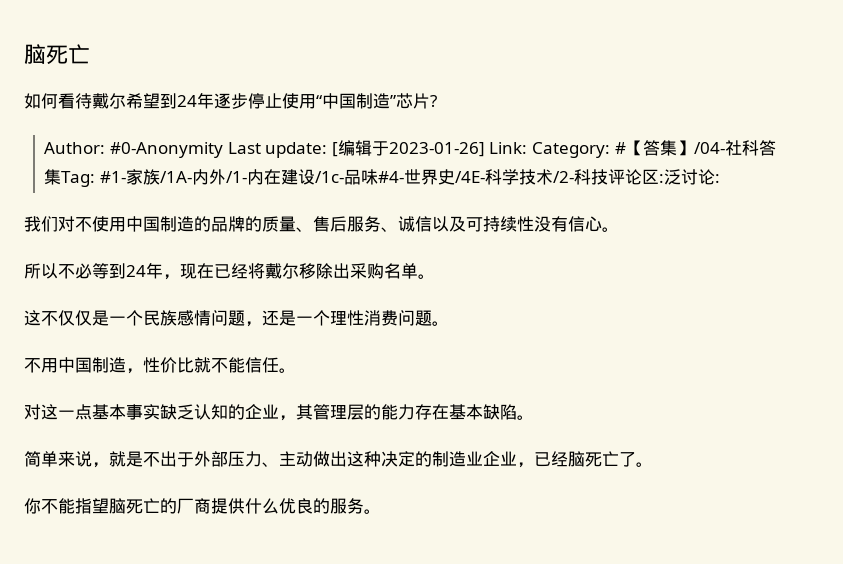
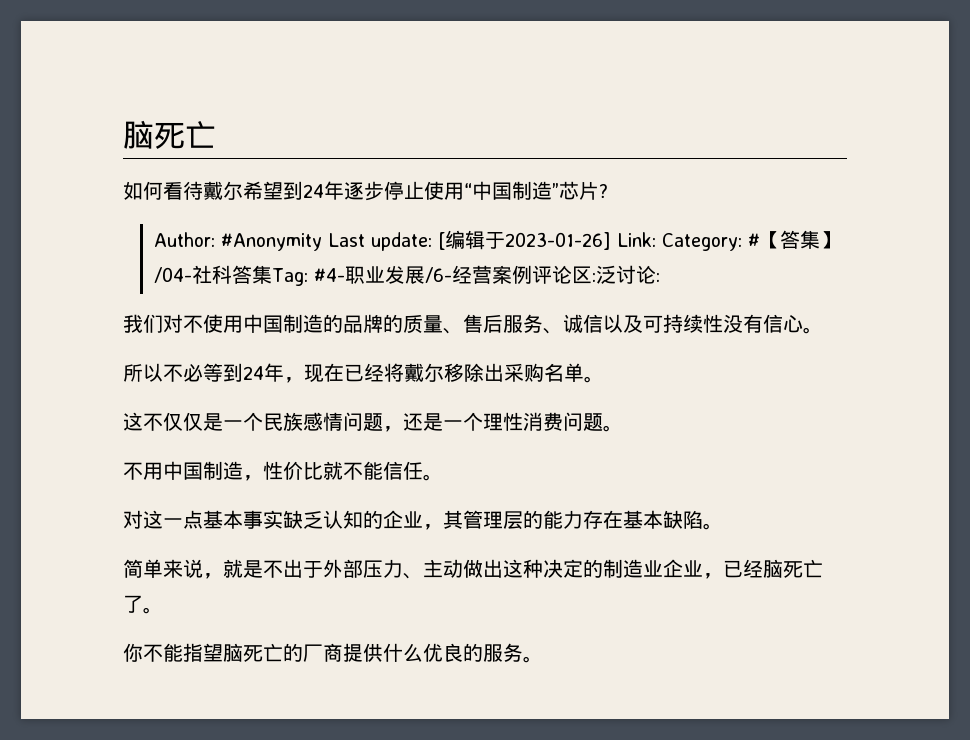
[110,142,224,158] #0-Anonymity -> [220,233,322,251] #Anonymity
[100,169,609,185] #1-家族/1A-内外/1-内在建设/1c-品味#4-世界史/4E-科学技术/2-科技 -> [313,265,532,284] #4-职业发展/6-经营案例

